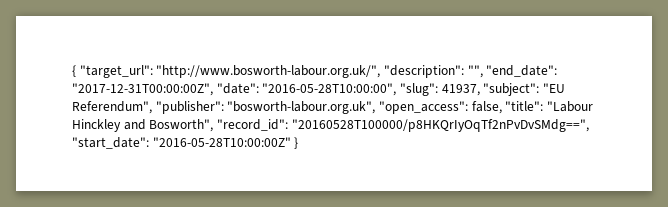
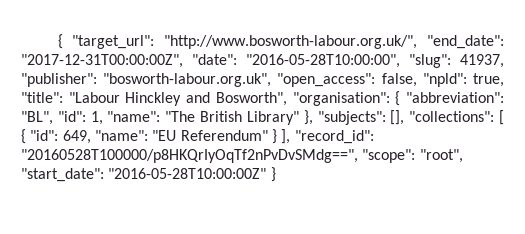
[383,65,483,78] "description": "", -> (418, 42) none
[483,83,565,96] [72,101,152,114] "subject": "EU Referendum", -> (504, 61) none
(502, 107) none -> [422,73,504,87] "npld": true,
[216,119,589,132] "record_id": "20160528T100000/p8HKQrIyOqTf2nPvDvSMdg==", -> [292,91,505,106] [21,110,504,125] [21,129,374,144] [21,149,463,163] "organisation": { "abbreviation": "BL", "id": 1, "name": "The British Library" }, "subjects": [], "collections": [ { "id": 649, "name": "EU Referendum" } ], "record_id": "20160528T100000/p8HKQrIyOqTf2nPvDvSMdg==", "scope": "root",

